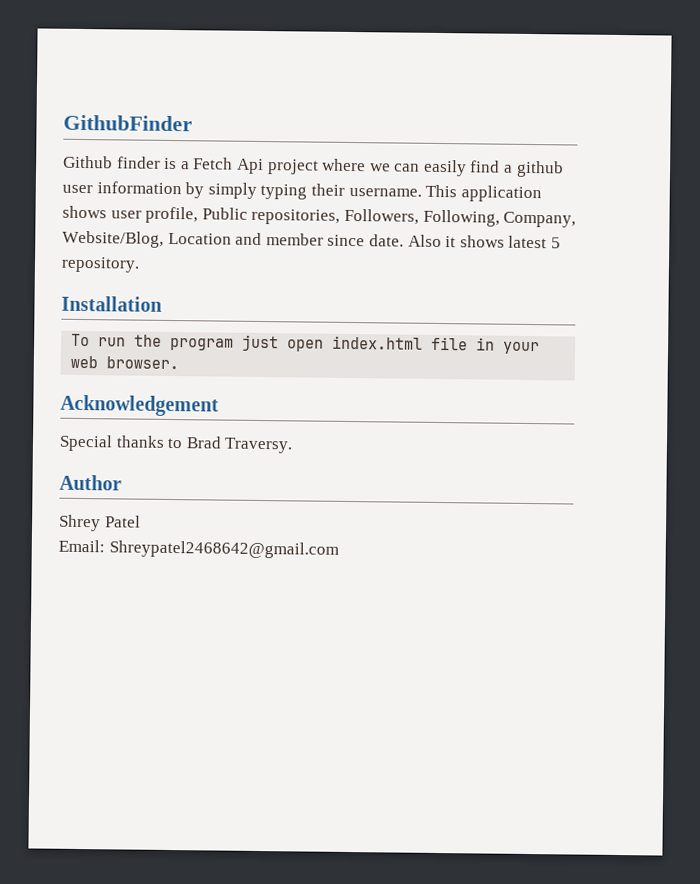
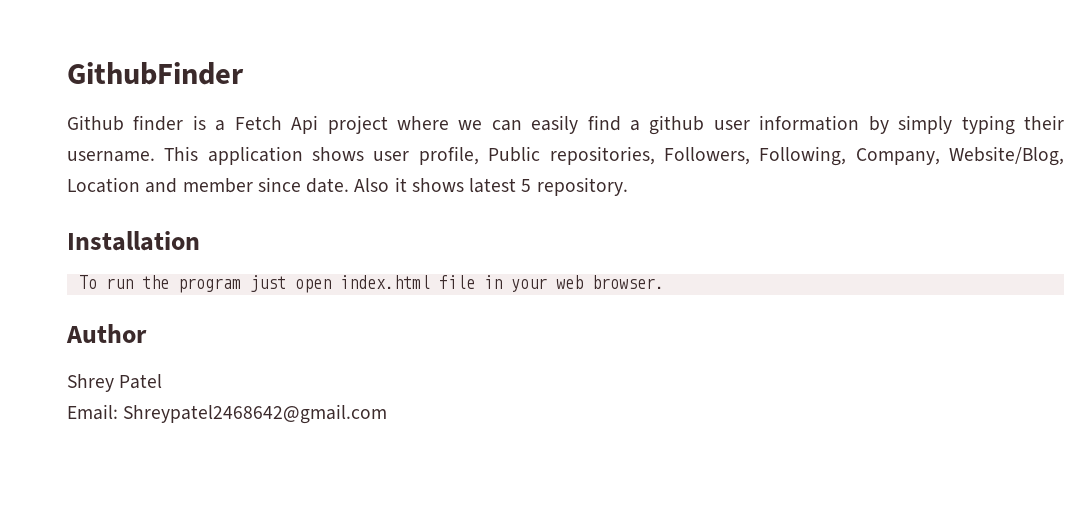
[60,394,219,417] [59,434,294,454] // Acknowledgement // Special thanks to Brad Traversy. -> (664, 282) none

